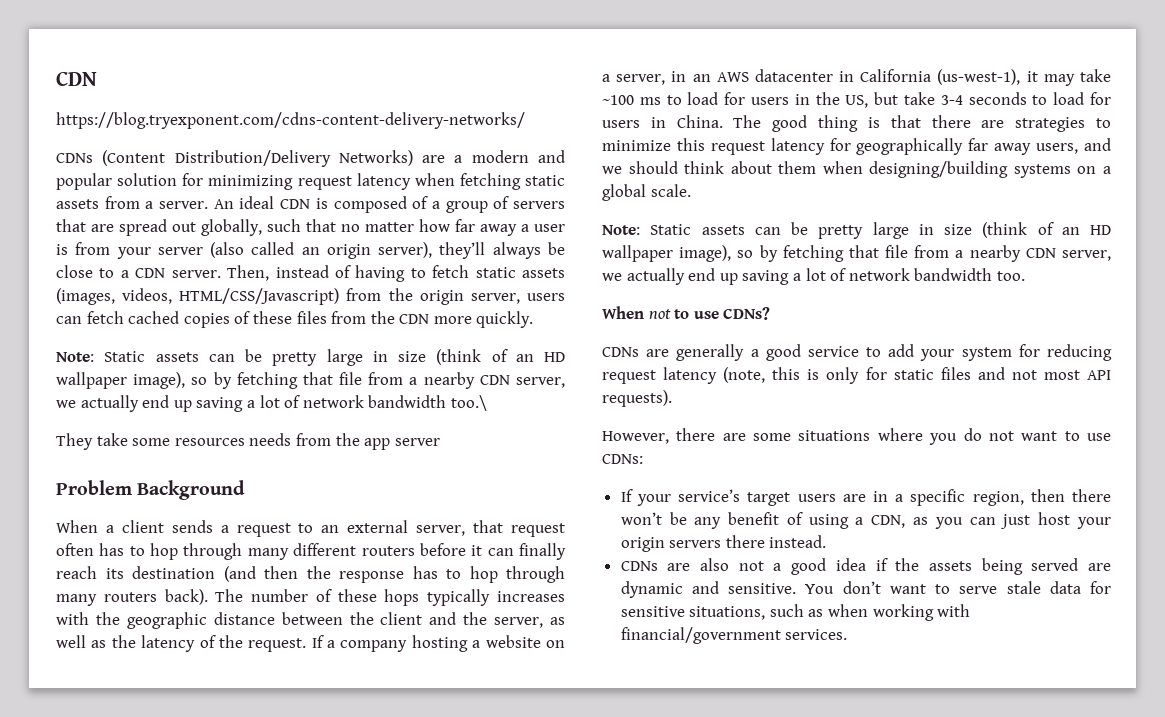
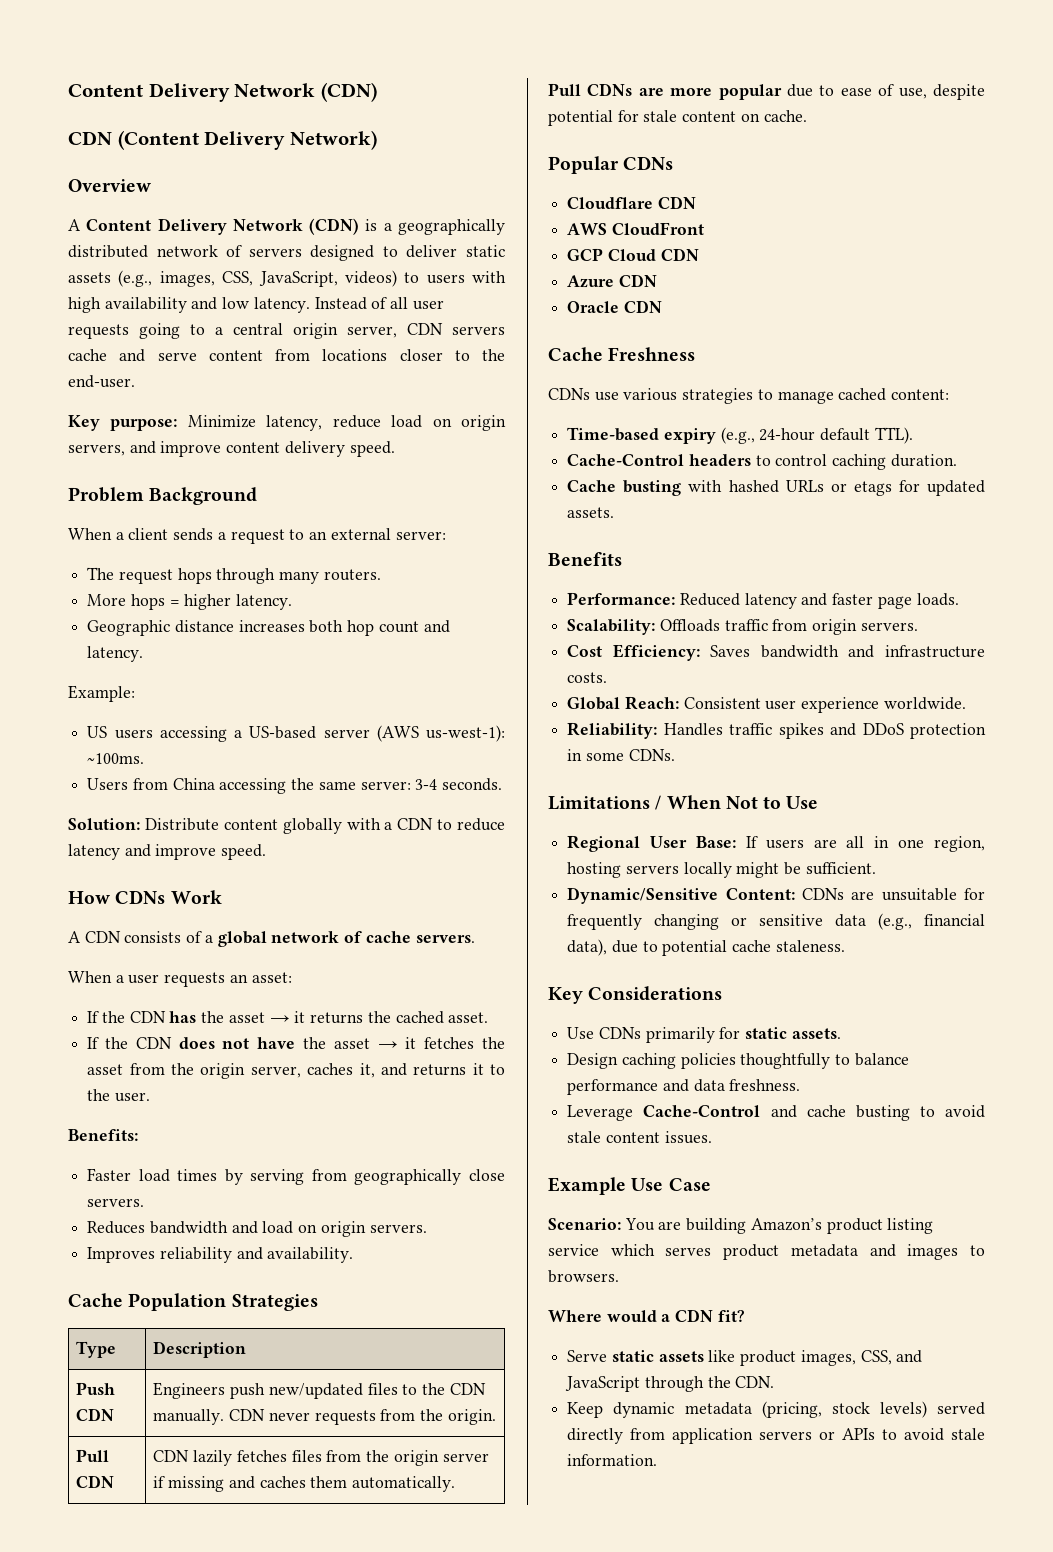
[56,71,97,86] [56,112,525,129] [56,150,565,167] [56,173,565,190] [56,196,565,213] [56,219,565,236] [56,242,565,259] [56,265,565,282] [56,288,566,305] [56,311,534,328] [56,349,565,366] [56,372,565,389] [56,395,487,412] [56,433,440,450] CDN // https://blog.tryexponent.com/cdns-content-delivery-networks/ // CDNs (Content Distribution/Delivery Networks) are a modern and popular solution for minimizing request latency when fetching static assets from a server. An ideal CDN is composed of a group of servers that are spread out globally, such that no matter how far away a user is from your server (also called an origin server), they’ll always be close to a CDN server. Then, instead of having to fetch static assets (images, videos, HTML/CSS/Javascript) from the origin server, users can fetch cached copies of these files from the CDN more quickly. // Note: Static assets can be pretty large in size (think of an HD wallpaper image), so by fetching that file from a nearby CDN server, we actually end up saving a lot of network bandwidth too.\ // They take some resources needs from the app server -> [68,82,377,102] [68,130,377,150] [68,179,151,192] [68,218,505,235] [68,245,505,261] [68,270,506,287] [68,297,444,313] [68,323,505,339] [68,349,505,362] [68,375,135,388] [68,415,507,431] [68,441,395,457] Content Delivery Network (CDN) // CDN (Content Delivery Network) // Overview // A Content Delivery Network (CDN) is a geographically distributed network of servers designed to deliver static assets (e.g., images, CSS, JavaScript, videos) to users with high availability and low latency. Instead of all user requests going to a central origin server, CDN servers cache and serve content from locations closer to the end-user. // Key purpose: Minimize latency, reduce load on origin servers, and improve content delivery speed.
[416,520,566,537] [56,543,566,560] [56,566,565,583] [56,589,565,606] [56,612,565,629] [56,635,565,652] [602,69,1111,86] [602,92,1111,108] [602,115,1111,132] [602,138,1111,155] [602,161,1111,178] [602,184,691,201] [602,222,1111,239] [602,245,1111,262] [602,268,1025,285] [602,306,771,320] [602,344,1112,361] [602,367,1111,384] [602,390,672,407] [602,428,1111,445] [602,454,643,464] [620,489,1111,506] [620,512,1111,529] [620,535,827,552] [620,558,1111,575] [620,581,1111,598] [620,604,971,621] [620,627,848,644] server, that request often has to hop through many different routers before it can finally reach its destination (and then the response has to hop through many routers back). The number of these hops typically increases with the geographic distance between the client and the server, as well as the latency of the request. If a company hosting a website on a server, in an AWS datacenter in California (us-west-1), it may take ~100 ms to load for users in the US, but take 3-4 seconds to load for users in China. The good thing is that there are strategies to minimize this request latency for geographically far away users, and we should think about them when designing/building systems on a global scale. // Note: Static assets can be pretty large in size (think of an HD wallpaper image), so by fetching that file from a nearby CDN server, we actually end up saving a lot of network bandwidth too. // When not to use CDNs? // CDNs are generally a good service to add your system for reducing request latency (note, this is only for static files and not most API requests). // However, there are some situations where you do not want to use CDNs: // If your service’s target users are in a specific region, then there won’t be any benefit of using a CDN, as you can just host your origin servers there instead. // CDNs are also not a good idea if the assets being served are dynamic and sensitive. You don’t want to serve stale data for sensitive situations, such as when working with financial/government services. -> [395,531,446,540] [87,567,381,584] [87,594,293,610] [87,620,450,636] [87,646,144,662] [68,685,135,702] [87,725,505,742] [87,753,145,764] [87,778,503,794] [68,818,505,834] [68,844,267,860] [68,890,222,904] [68,931,475,947] [68,971,292,987] [87,1011,489,1024] [87,1037,506,1049] [87,1063,505,1079] [87,1089,150,1102] [68,1129,138,1141] [87,1168,505,1185] [87,1198,145,1207] [87,1221,427,1237] [87,1247,354,1263] [68,1293,318,1311] [76,1341,117,1358] [153,1341,247,1358] [76,1382,116,1395] [76,1408,115,1421] [153,1382,486,1399] [153,1409,496,1425] [76,1449,110,1462] [76,1475,115,1488] [153,1450,489,1466] [153,1476,456,1492] [548,83,985,100] [548,110,807,126] [548,156,674,174] [567,196,696,209] [567,222,704,235] [567,248,699,261] [567,274,657,288] [567,300,662,313] [548,347,696,361] [548,388,950,404] [567,427,913,444] [567,454,957,470] [567,480,985,496] [567,507,615,518] [548,552,622,566] [567,592,959,609] [567,619,918,635] [567,644,985,661] [567,672,608,683] [567,696,966,713] [567,722,986,739] [567,749,675,761] [548,795,819,810] [567,835,985,852] [567,862,876,878] [567,887,985,904] [567,913,985,930] [567,939,845,956] [548,986,723,1004] [567,1027,841,1043] [567,1053,909,1069] [567,1079,801,1095] [567,1105,985,1121] [567,1131,712,1144] [548,1177,711,1195] [548,1218,934,1234] [548,1244,985,1260] [548,1270,619,1283] [548,1309,745,1322] [567,1350,923,1366] [565,1376,775,1392] [567,1401,985,1418] [567,1428,985,1444] [567,1454,658,1466] server: // The request hops through many routers. // More hops = higher latency. // Geographic distance increases both hop count and latency. // Example: // US users accessing a US-based server (AWS us-west-1): ~100ms. // Users from China accessing the same server: 3-4 seconds. // Solution: Distribute content globally with a CDN to reduce latency and improve speed. // How CDNs Work // A CDN consists of a global network of cache servers. // When a user requests an asset: // If the CDN has the asset → it returns the cached asset. // If the CDN does not have the asset → it fetches the asset from the origin server, caches it, and returns it to the user. // Benefits: // Faster load times by serving from geographically close servers. // Reduces bandwidth and load on origin servers. // Improves reliability and availability. // Cache Population Strategies // Type | Description // Push CDN | Engineers push new/updated files to the CDN manually. CDN never requests from the origin. // Pull CDN | CDN lazily fetches files from the origin server if missing and caches them automatically. // Pull CDNs are more popular due to ease of use, despite potential for stale content on cache. // Popular CDNs // Cloudflare CDN // AWS CloudFront // GCP Cloud CDN // Azure CDN // Oracle CDN // Cache Freshness // CDNs use various strategies to manage cached content: // Time-based expiry (e.g., 24-hour default TTL). // Cache-Control headers to control caching duration. // Cache busting with hashed URLs or etags for updated assets. // Benefits // Performance: Reduced latency and faster page loads. // Scalability: Offloads traffic from origin servers. // Cost Efficiency: Saves bandwidth and infrastructure costs. // Global Reach: Consistent user experience worldwide. // Reliability: Handles traffic spikes and DDoS protection in some CDNs. // Limitations / When Not to Use // Regional User Base: If users are all in one region, hosting servers locally might be sufficient. // Dynamic/Sensitive Content: CDNs are unsuitable for frequently changing or sensitive data (e.g., financial data), due to potential cache staleness. // Key Considerations // Use CDNs primarily for static assets. // Design caching policies thoughtfully to balance performance and data freshness. // Leverage Cache-Control and cache busting to avoid stale content issues. // Example Use Case // Scenario: You are building Amazon’s product listing service which serves product metadata and images to browsers. // Where would a CDN fit? // Serve static assets like product images, CSS, and JavaScript through the CDN. // Keep dynamic metadata (pricing, stock levels) served directly from application servers or APIs to avoid stale information.

